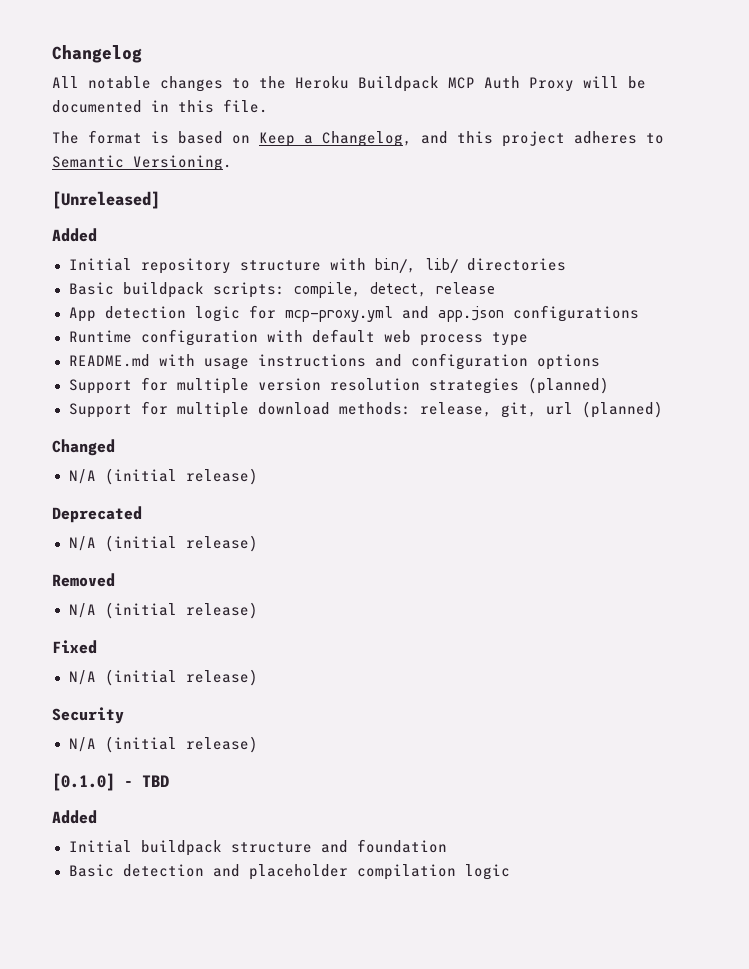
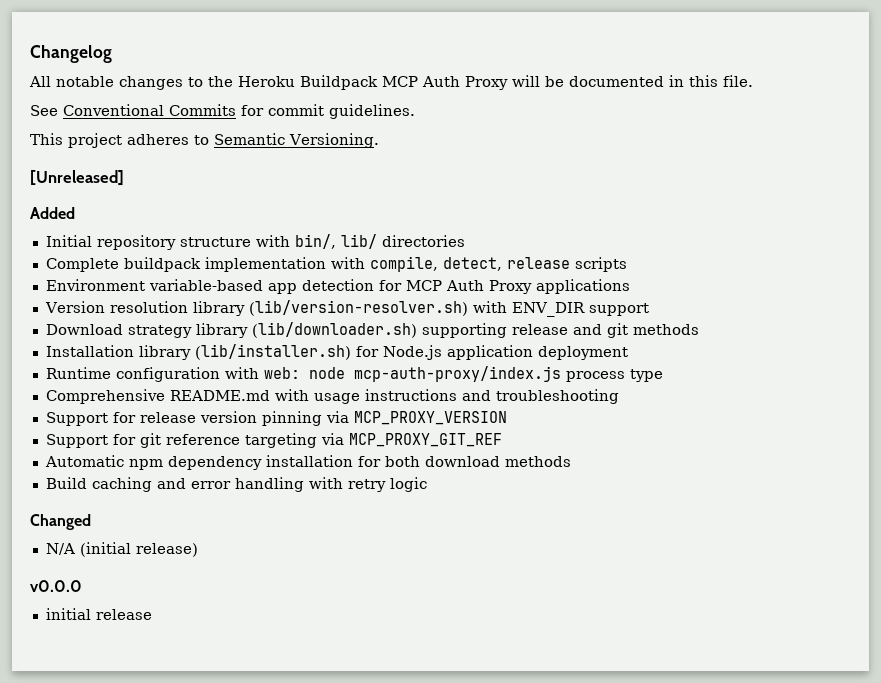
[52,130,493,147] The format is based on Keep a Changelog, and this -> [30,104,415,119] [30,133,63,145] See Conventional Commits for commit guidelines. // This
[68,282,285,298] Basic buildpack scripts: -> [45,257,365,272] Complete buildpack implementation with
[68,305,639,322] // App detection logic for mcp-proxy.yml and app.json configurations -> [574,257,627,272] [45,279,630,294] [44,300,649,317] [45,322,699,338] [45,344,628,360] scripts // Environment variable-based app detection for MCP Auth Proxy applications // Version resolution library (lib/version-resolver.sh) with ENV_DIR support // Download strategy library (lib/downloader.sh) supporting release and git methods // Installation library (lib/installer.sh) for Node.js application deployment
[311,329,411,343] default web -> [263,366,561,382] web: node mcp-auth-proxy/index.js
(528, 339) none -> [45,389,165,404] Comprehensive
[410,353,600,370] [68,377,609,394] [68,401,663,418] [52,439,115,456] [68,468,258,485] [52,506,142,523] [68,535,258,552] [52,573,115,587] [68,602,258,619] [52,640,97,654] [68,669,258,686] [52,707,124,724] [68,736,258,753] [52,773,169,791] [52,810,97,824] [68,839,447,856] [68,864,510,880] configuration options // Support for multiple version resolution strategies (planned) // Support for multiple download methods: release, git, url (planned) // Changed // N/A (initial release) // Deprecated // N/A (initial release) // Removed // N/A (initial release) // Fixed // N/A (initial release) // Security // N/A (initial release) // [0.1.0] - TBD // Added // Initial buildpack structure and foundation // Basic detection and placeholder compilation logic -> [495,389,619,404] [45,411,507,426] [45,433,502,448] [44,455,571,470] [45,477,427,492] [30,514,91,530] [45,542,198,557] [30,580,82,592] [45,608,152,620] troubleshooting // Support for release version pinning via MCP_PROXY_VERSION // Support for git reference targeting via MCP_PROXY_GIT_REF // Automatic npm dependency installation for both download methods // Build caching and error handling with retry logic // Changed // N/A (initial release) // v0.0.0 // initial release

